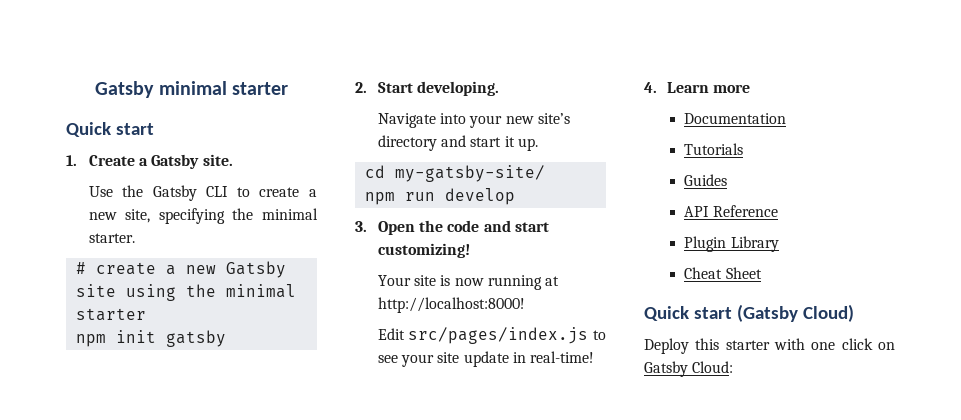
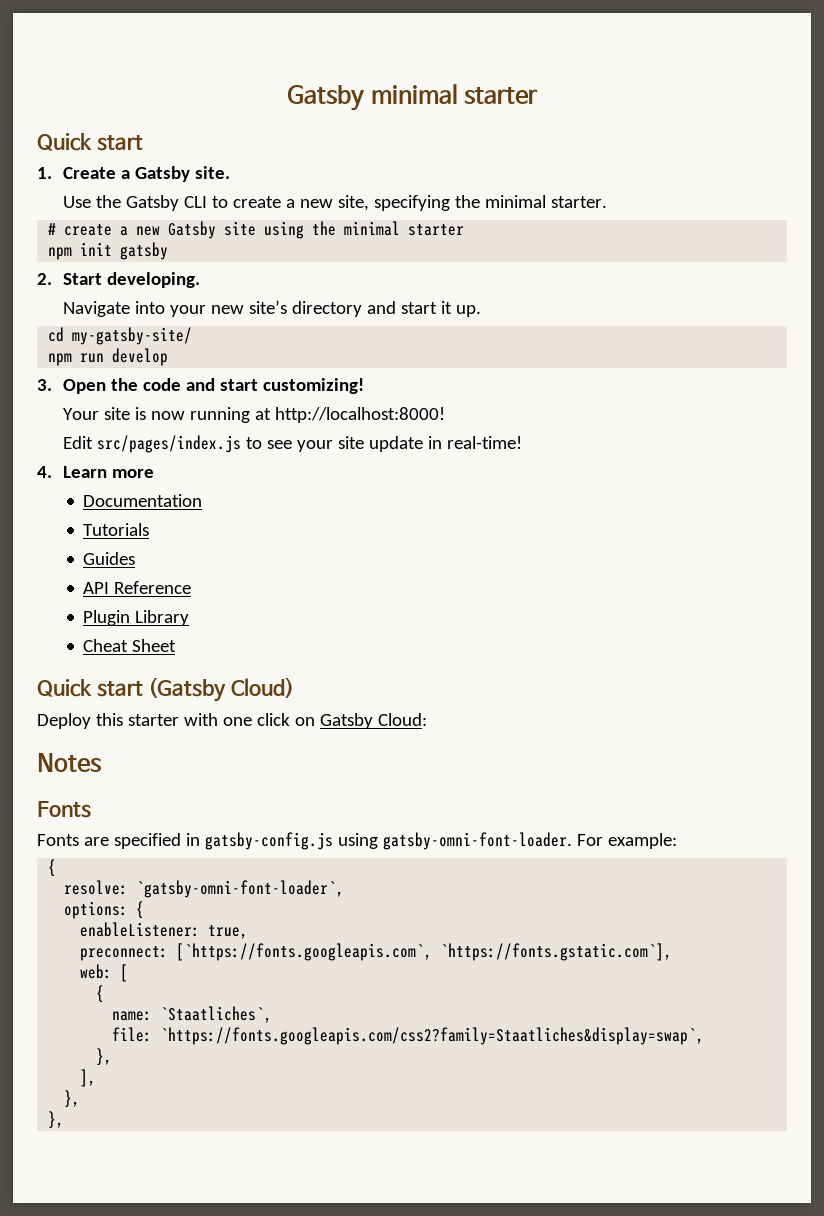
(734, 367) none -> [37,753,102,773] [37,801,91,818] [37,832,677,850] [48,859,57,877] [64,880,345,898] [64,901,145,919] [80,922,249,939] [80,943,673,961] [80,964,129,982] [96,985,105,1003] [112,1006,273,1023] [112,1027,705,1045] [96,1048,113,1066] [80,1069,97,1087] [64,1090,81,1108] [48,1111,65,1129] // Notes // Fonts // Fonts are specified in gatsby-config.js using gatsby-omni-font-loader. For example: // { // resolve: `gatsby-omni-font-loader`, // options: { // enableListener: true, // preconnect: [`https://fonts.googleapis.com`, `https://fonts.gstatic.com`], // web: [ // { // name: `Staatliches`, // file: `https://fonts.googleapis.com/css2?family=Staatliches&display=swap`, // }, // ], // }, // },

